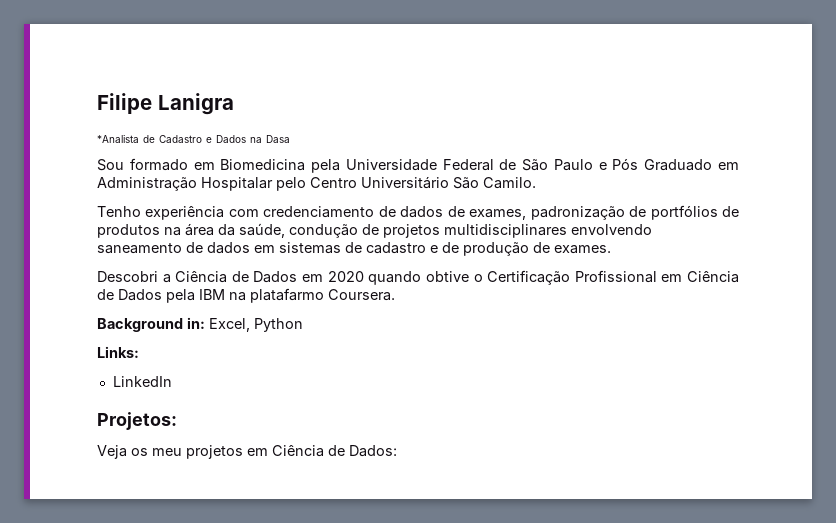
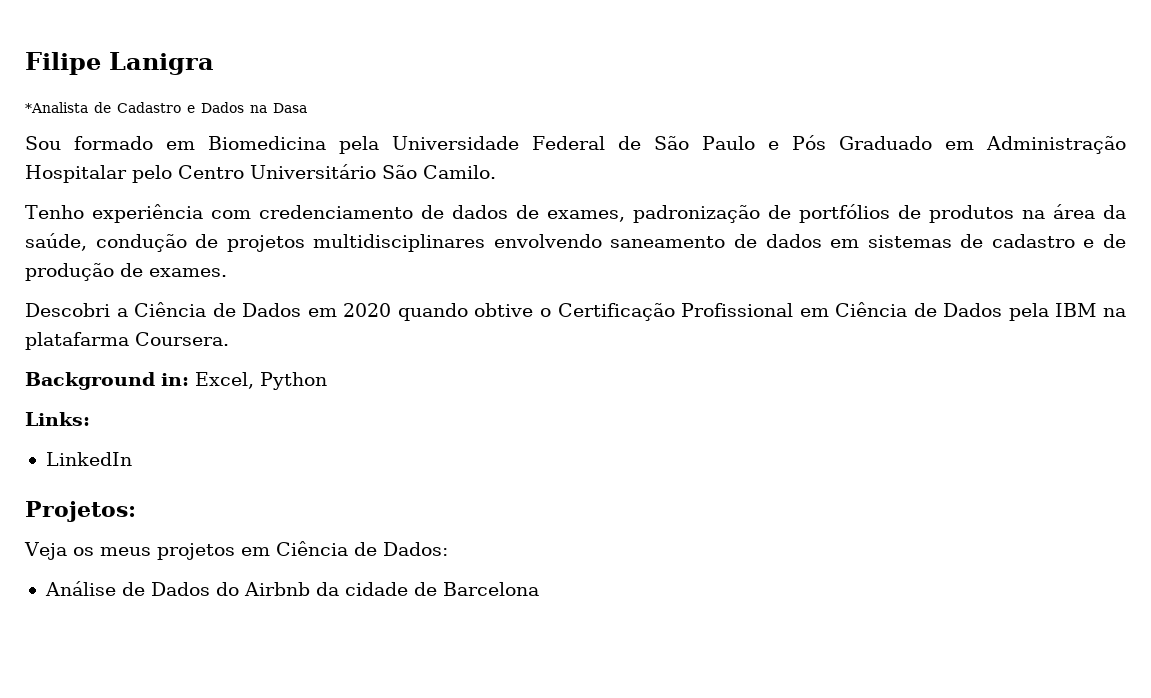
[250,288,324,303] platafarmo -> [25,332,129,350] platafarma
[152,448,182,456] meu -> [99,547,151,556] meus
(397, 451) none -> [44,581,539,596] // Análise de Dados do Airbnb da cidade de Barcelona

